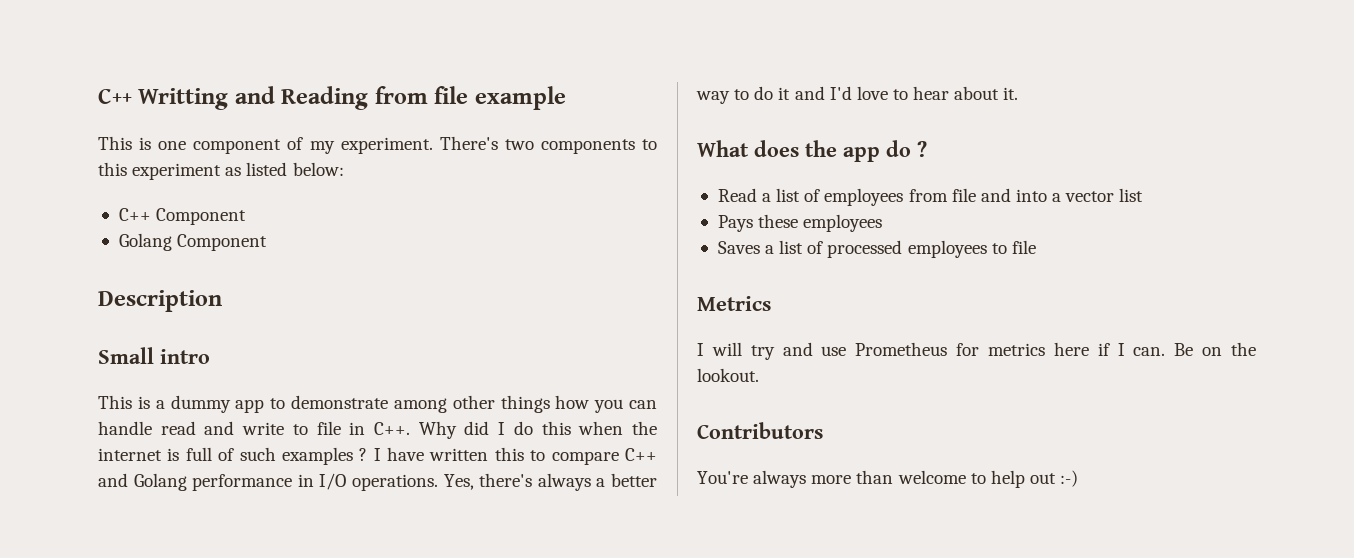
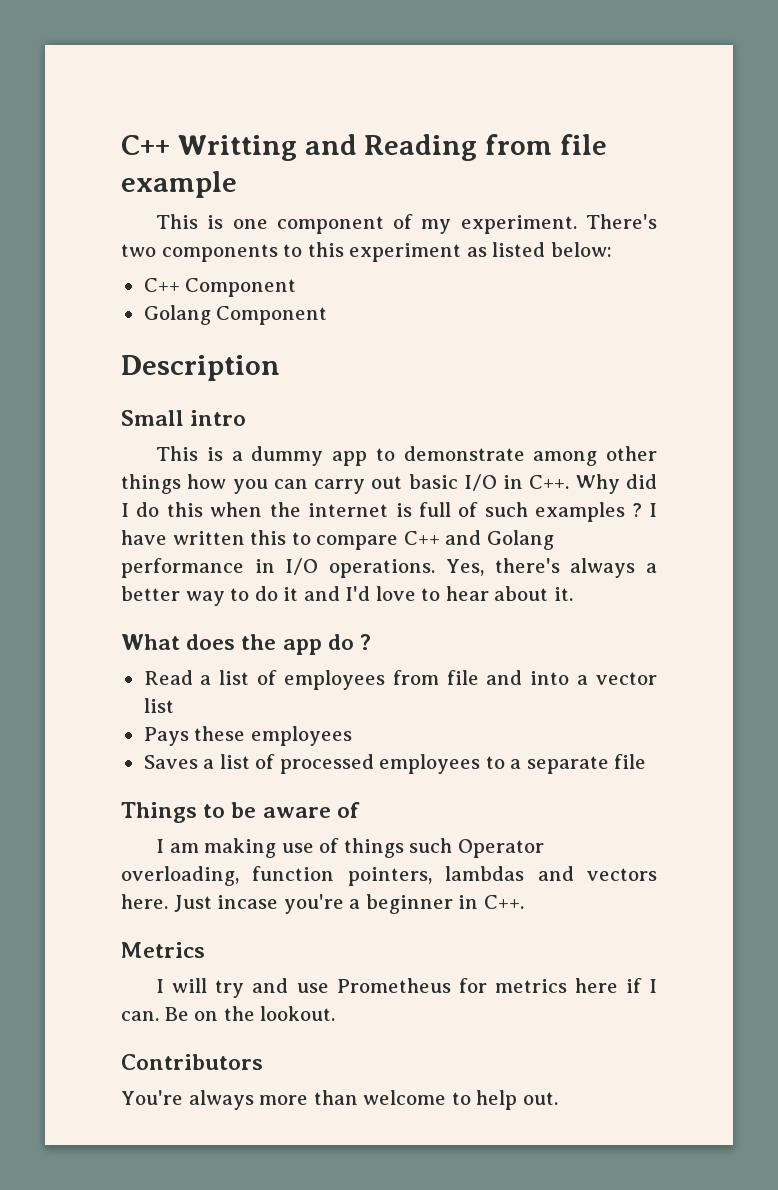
[98,421,341,435] handle read and write to file -> [314,474,497,494] carry out basic I/O
[1011,240,1036,254] file -> [510,754,647,774] [121,802,360,823] [156,838,544,858] [121,866,658,886] [121,894,524,914] a separate file // Things to be aware of // I am making use of things such Operator overloading, function pointers, lambdas and vectors here. Just incase you're a beginner in C++.
[1029,470,1079,487] out :-) -> [522,1092,558,1105] out.

